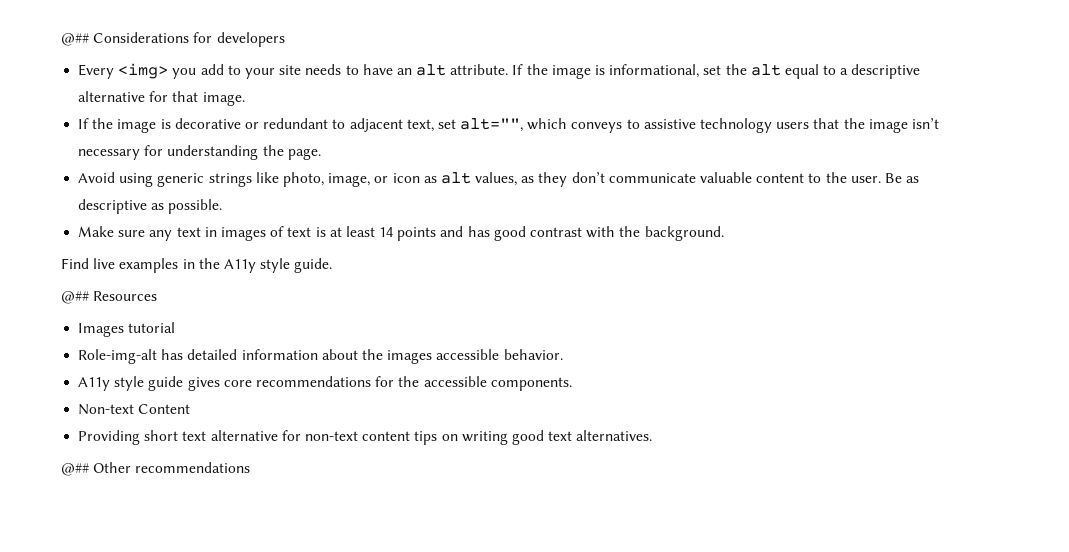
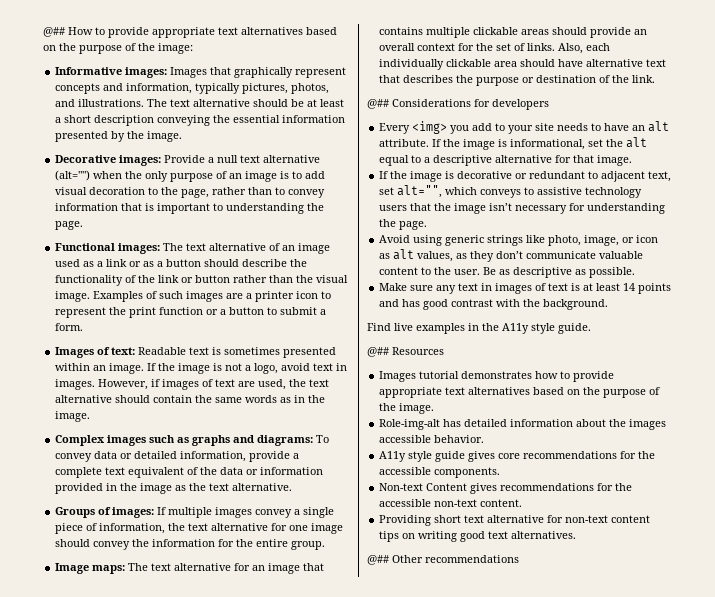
[61,33,89,46] @## -> [43,27,337,38] [43,43,193,54] [55,67,347,78] [55,83,330,94] [55,99,345,107] [55,115,346,126] [55,131,183,142] [55,155,321,166] [55,170,326,182] [55,187,326,198] [55,203,325,214] [55,221,84,230] [55,243,331,254] [55,259,308,267] [55,275,349,286] [55,291,332,302] [55,307,327,318] [55,323,84,331] [55,347,337,358] [55,363,348,374] [55,379,330,390] [55,395,326,403] [55,411,91,422] [55,435,330,446] [55,451,300,462] [55,467,324,478] [55,483,293,494] [55,507,335,518] [55,523,344,534] [55,539,326,550] [55,563,325,574] [379,27,648,38] [379,43,611,54] [379,59,667,70] [379,75,656,86] [367,99,389,109] @## How to provide appropriate text alternatives based on the purpose of the image: // Informative images: Images that graphically represent concepts and information, typically pictures, photos, and illustrations. The text alternative should be at least a short description conveying the essential information presented by the image. // Decorative images: Provide a null text alternative (alt="") when the only purpose of an image is to add visual decoration to the page, rather than to convey information that is important to understanding the page. // Functional images: The text alternative of an image used as a link or as a button should describe the functionality of the link or button rather than the visual image. Examples of such images are a printer icon to represent the print function or a button to submit a form. // Images of text: Readable text is sometimes presented within an image. If the image is not a logo, avoid text in images. However, if images of text are used, the text alternative should contain the same words as in the image. // Complex images such as graphs and diagrams: To convey data or detailed information, provide a complete text equivalent of the data or information provided in the image as the text alternative. // Groups of images: If multiple images convey a single piece of information, the text alternative for one image should convey the information for the entire group. // Image maps: The text alternative for an image that contains multiple clickable areas should provide an overall context for the set of links. Also, each individually clickable area should have alternative text that describes the purpose or destination of the link. // @##
(176, 327) none -> [461,371,615,382] [379,387,661,398] [379,403,435,414] demonstrates how to provide appropriate text alternatives based on the purpose of the image.
(191, 409) none -> [470,483,633,494] [379,499,523,507] gives recommendations for the accessible non-text content.

